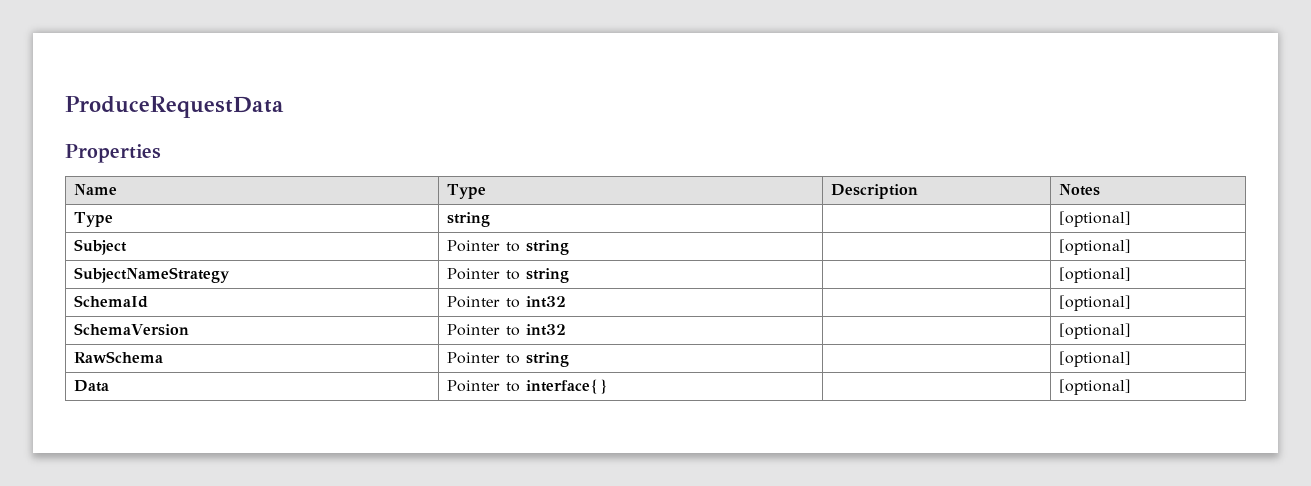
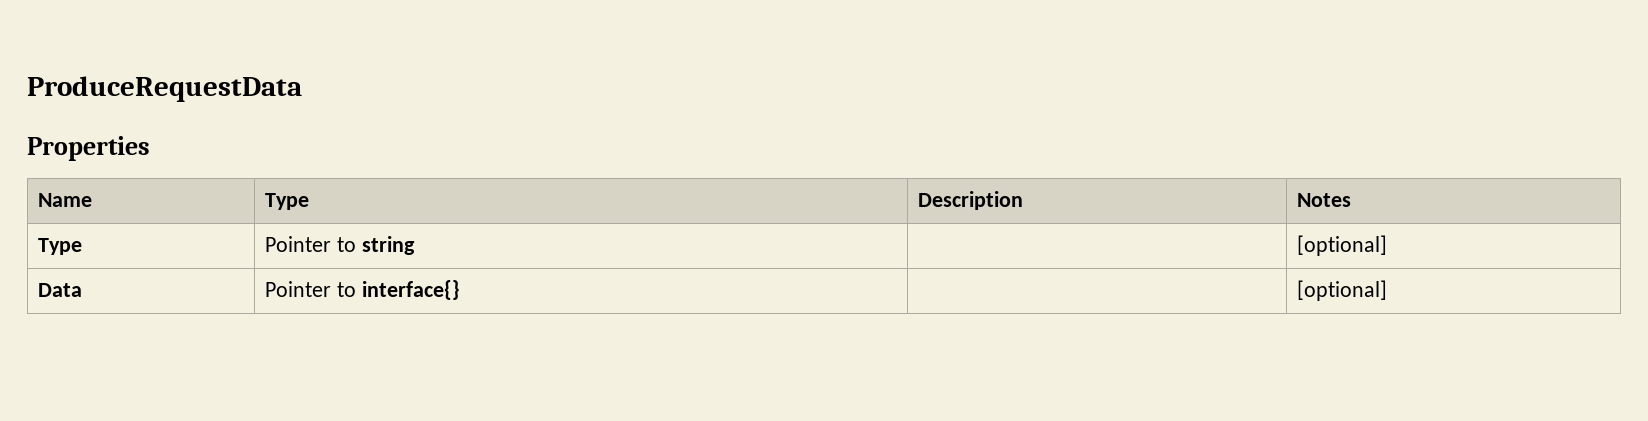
[446,212,490,227] [1058,211,1131,227] [73,239,127,255] [446,240,569,255] [1058,239,1131,255] [73,267,230,283] [446,268,569,283] [1058,267,1131,283] [73,295,148,308] [446,296,566,308] [1058,295,1131,311] [73,323,189,336] [446,324,566,336] [1058,323,1131,339] [73,351,163,363] | string | | [optional] // Subject | Pointer to string | | [optional] // SubjectNameStrategy | Pointer to string | | [optional] // SchemaId | Pointer to int32 | | [optional] // SchemaVersion | Pointer to int32 | | [optional] // RawSchema -> (83, 246) none

